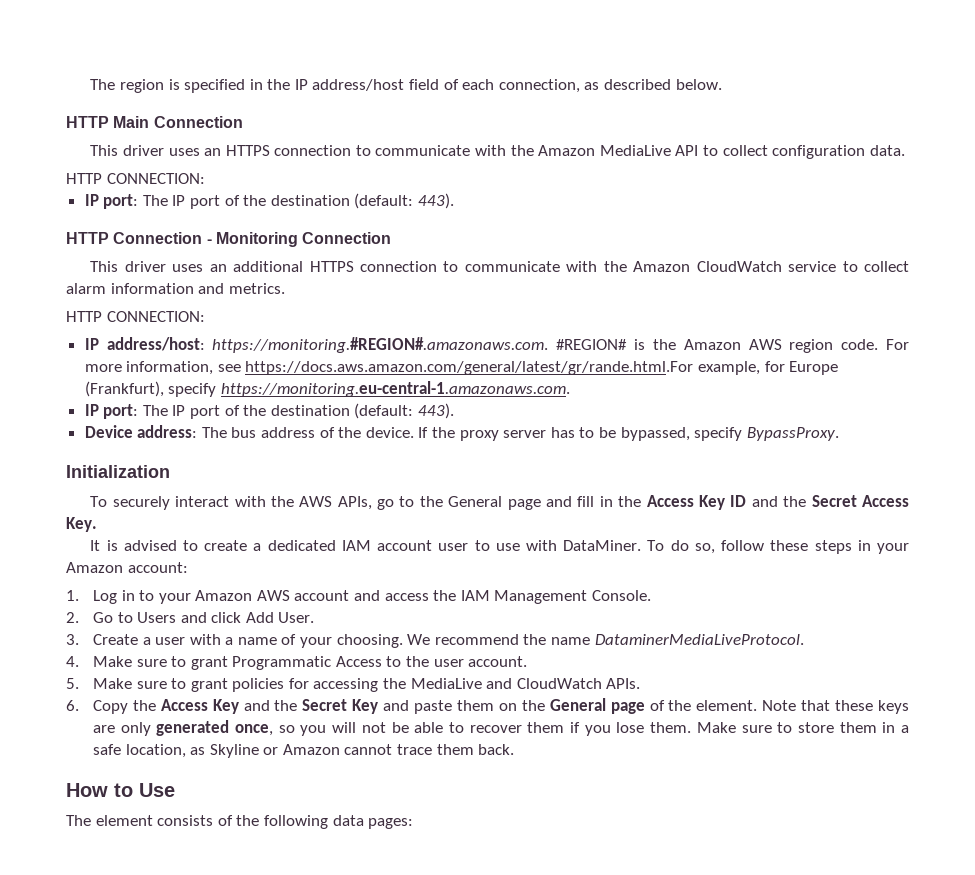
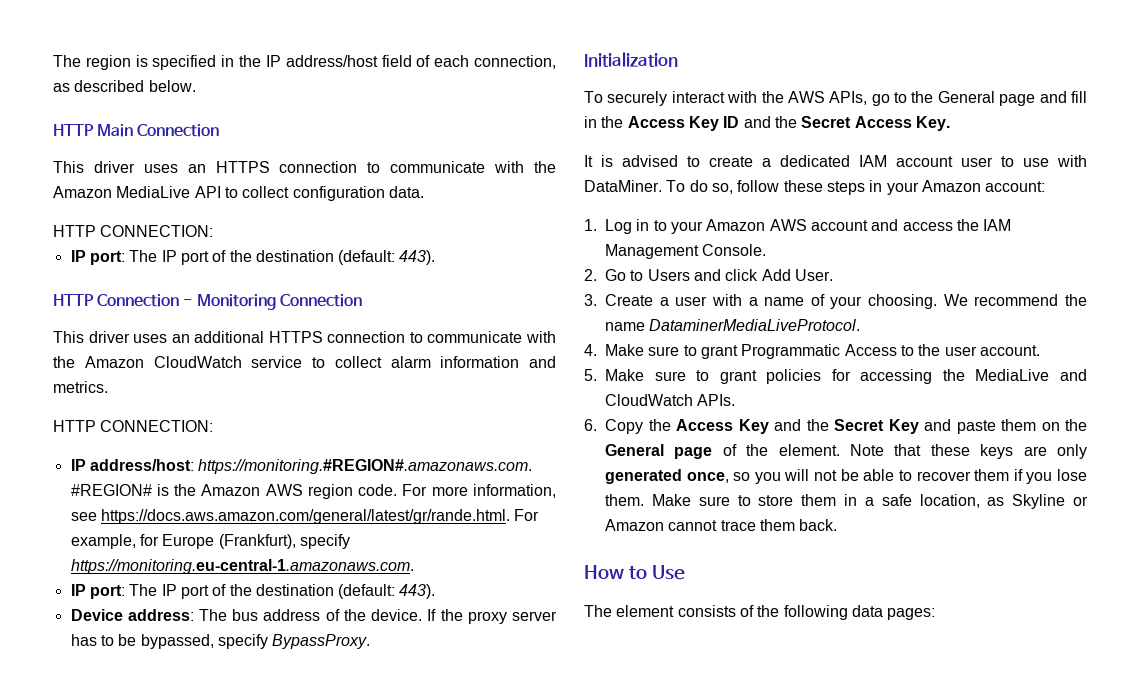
[245,361,694,375] https://docs.aws.amazon.com/general/latest/gr/rande.html.For -> [100,509,540,524] https://docs.aws.amazon.com/general/latest/gr/rande.html. For

